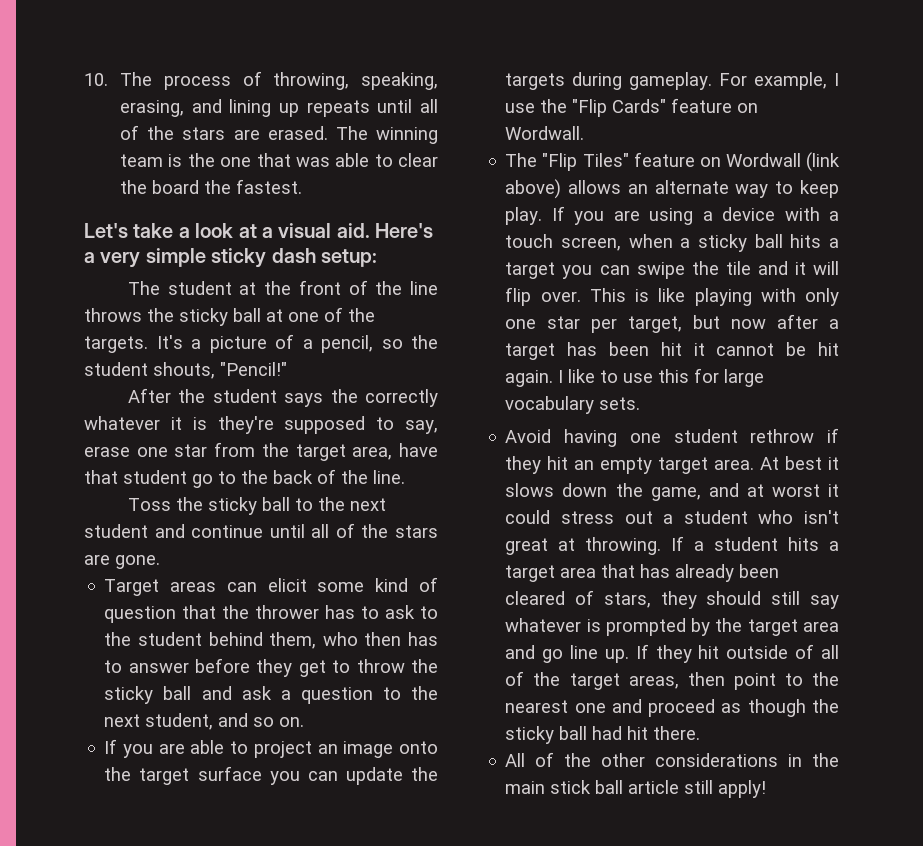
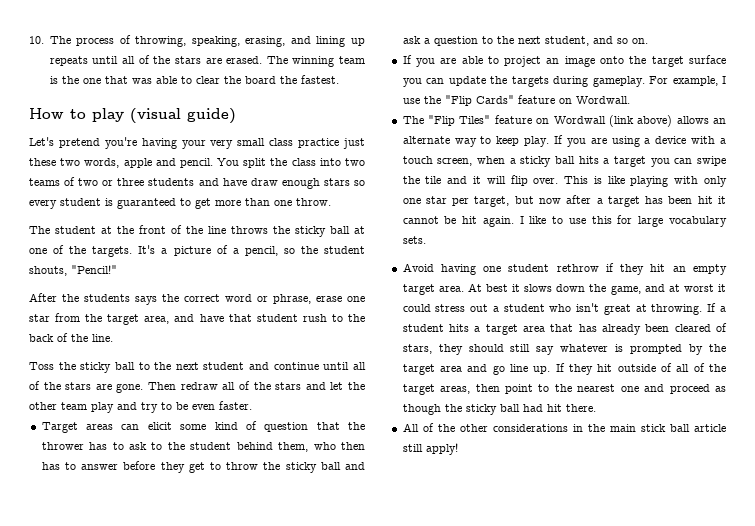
[84,223,434,238] [84,248,377,268] Let's take a look at a visual aid. Here's a very simple sticky dash setup: -> [29,108,236,124] [29,137,365,149] [29,158,366,168] [29,177,365,189] [29,198,331,209] How to play (visual guide) // Let's pretend you're having your very small class practice just these two words, apple and pencil. You split the class into two teams of two or three students and have draw enough stars so every student is guaranteed to get more than one throw.
[212,389,277,403] student -> [84,294,130,302] students
[365,389,438,407] [84,416,438,434] correctly whatever it is they're supposed to say, -> [184,294,311,304] correct word or phrase,
(393, 453) none -> [174,314,195,322] and
[192,474,213,488] go -> [302,314,327,322] rush
(160, 562) none -> [148,381,366,390] [29,401,252,413] Then redraw all of the stars and let the other team play and try to be even faster.

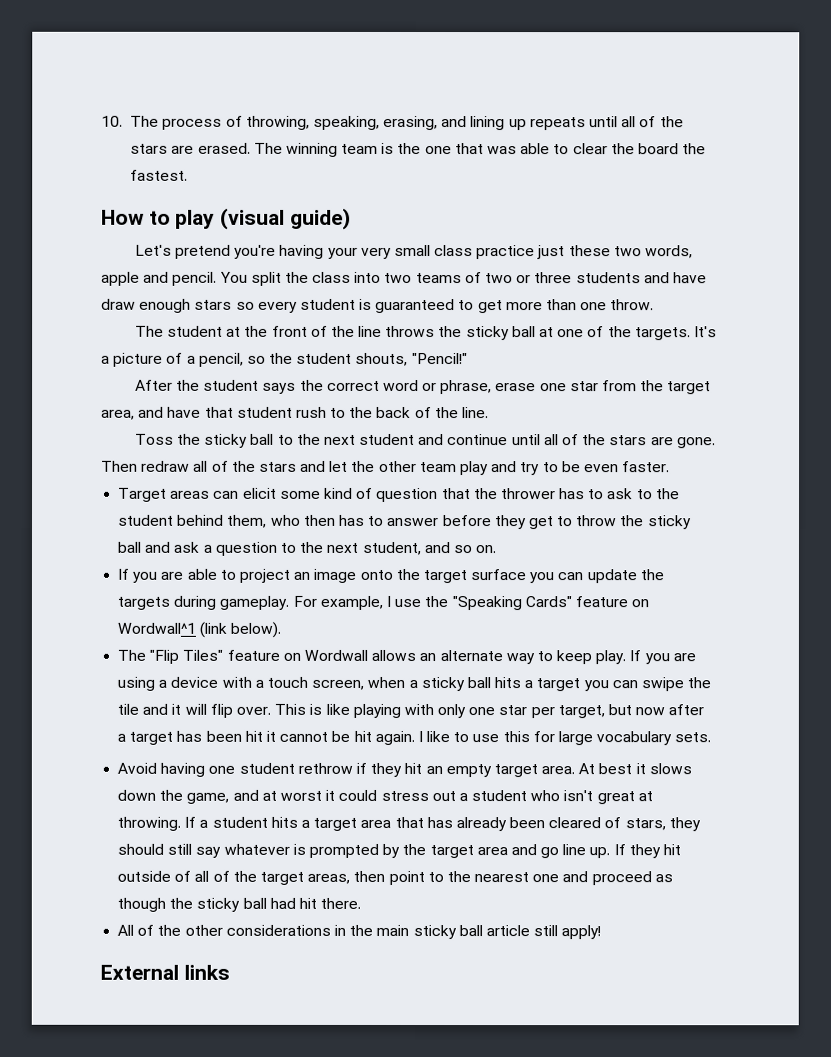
[84,294,130,302] students -> [203,379,260,391] student
[444,95,472,106] "Flip -> [451,596,522,611] "Speaking
[575,96,630,104] Wordwall. -> [117,621,282,638] Wordwall^1 (link below).
[608,115,673,127] (link above) -> (368, 655) none
[640,424,666,432] stick -> [412,924,457,940] sticky
(458, 449) none -> [100,964,230,980] // External links

